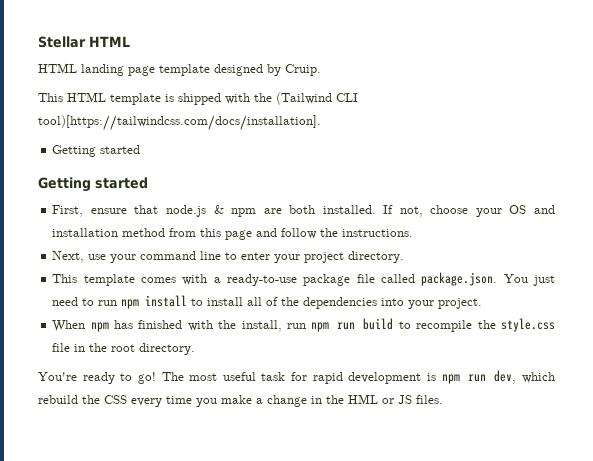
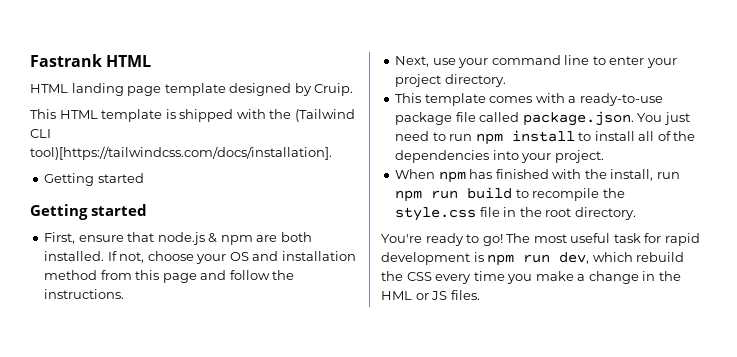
[38,36,86,48] Stellar -> [30,54,102,67] Fastrank

